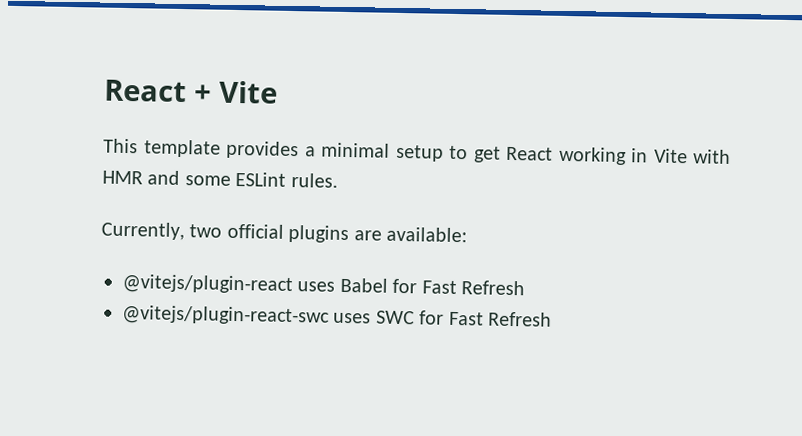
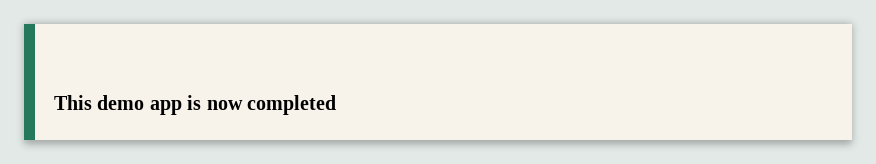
[104,79,278,104] [103,138,731,166] [102,170,338,188] [101,221,467,244] [122,273,525,296] [122,304,552,327] React + Vite // This template provides a minimal setup to get React working in Vite with HMR and some ESLint rules. // Currently, two official plugins are available: // @vitejs/plugin-react uses Babel for Fast Refresh // @vitejs/plugin-react-swc uses SWC for Fast Refresh -> [54,95,336,115] This demo app is now completed

